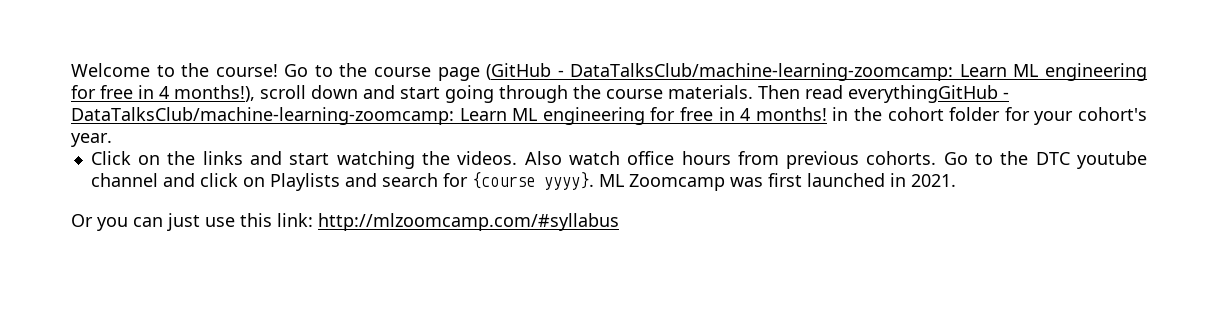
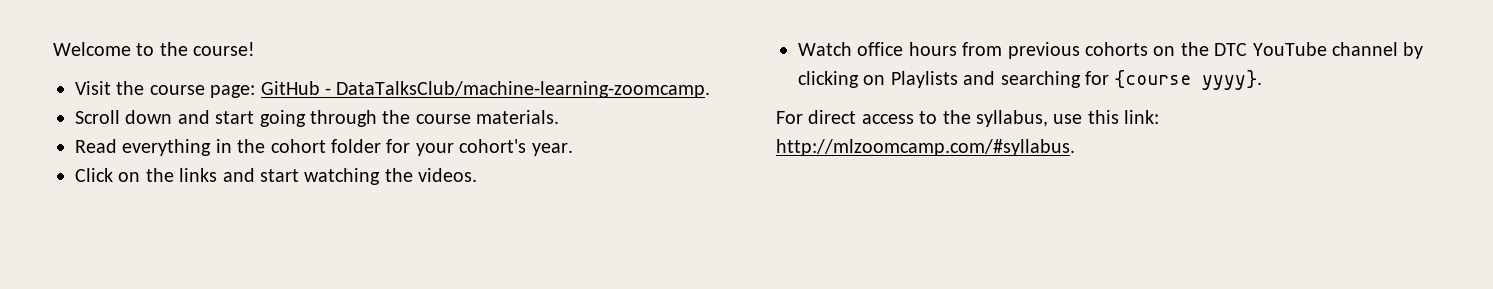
[284,63,1147,81] [71,85,306,102] Go to the course page (GitHub - DataTalksClub/machine-learning-zoomcamp: Learn ML engineering for free in 4 months!), scroll -> [75,81,711,98] [75,110,120,124] // Visit the course page: GitHub - DataTalksClub/machine-learning-zoomcamp. // Scroll
[758,85,1009,103] [71,107,827,125] Then read everythingGitHub - DataTalksClub/machine-learning-zoomcamp: Learn ML engineering for free in 4 months! -> [75,139,212,156] // Read everything
[524,151,620,165] Also watch -> [798,42,852,56] // Watch
[866,151,1147,169] [90,173,238,187] cohorts. Go to the DTC youtube channel and click -> [1085,42,1424,59] [798,71,859,88] cohorts on the DTC YouTube channel by clicking
[381,173,438,187] search -> [1000,71,1081,88] searching
[598,173,956,191] [71,213,200,231] ML Zoomcamp was first launched in 2021. // Or you can just -> [776,110,1048,127] // For direct access to the syllabus,
[318,213,619,231] http://mlzoomcamp.com/#syllabus -> [776,139,1075,156] http://mlzoomcamp.com/#syllabus.

